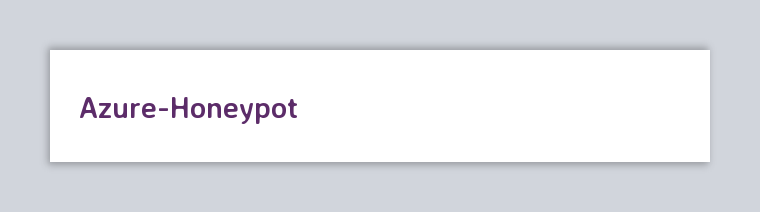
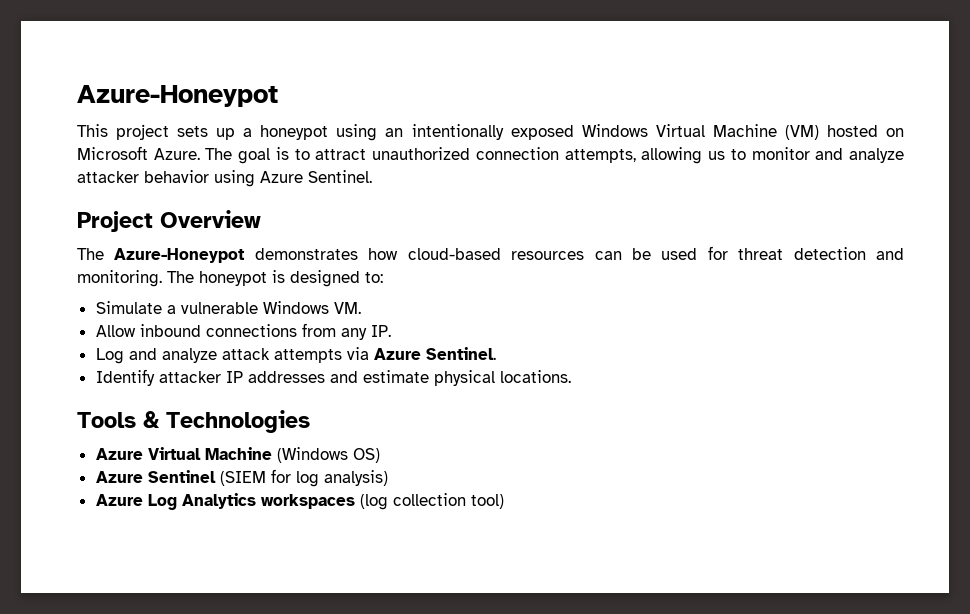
[79,97,298,124] Azure-Honeypot -> [77,85,278,107] [77,124,905,141] [77,146,905,164] [77,170,372,187] [77,210,261,232] [77,246,904,263] [77,270,383,287] [95,301,361,314] [95,323,391,340] [95,347,496,364] [95,369,571,386] [77,410,310,433] [95,447,380,463] [95,469,388,487] [95,493,504,510] Azure-Honeypot // This project sets up a honeypot using an intentionally exposed Windows Virtual Machine (VM) hosted on Microsoft Azure. The goal is to attract unauthorized connection attempts, allowing us to monitor and analyze attacker behavior using Azure Sentinel. // Project Overview // The Azure-Honeypot demonstrates how cloud-based resources can be used for threat detection and monitoring. The honeypot is designed to: // Simulate a vulnerable Windows VM. // Allow inbound connections from any IP. // Log and analyze attack attempts via Azure Sentinel. // Identify attacker IP addresses and estimate physical locations. // Tools & Technologies // Azure Virtual Machine (Windows OS) // Azure Sentinel (SIEM for log analysis) // Azure Log Analytics workspaces (log collection tool)

